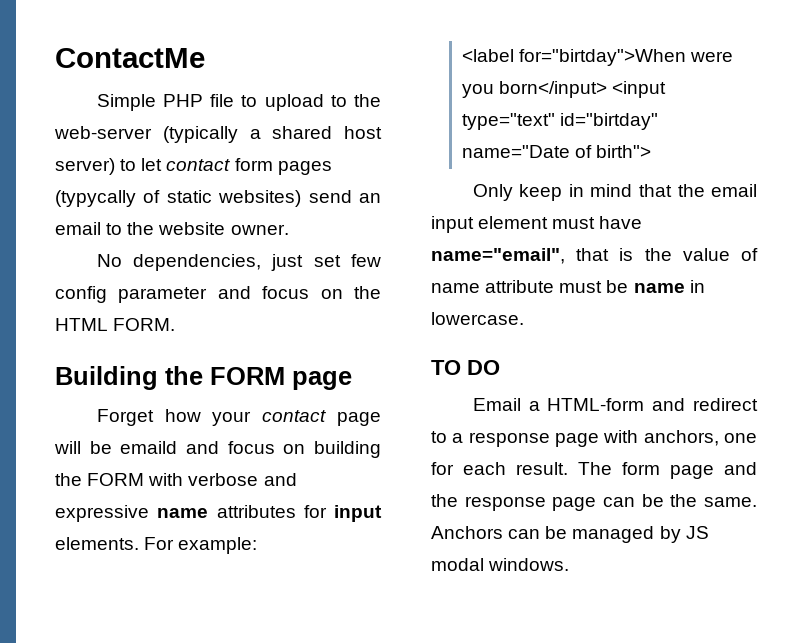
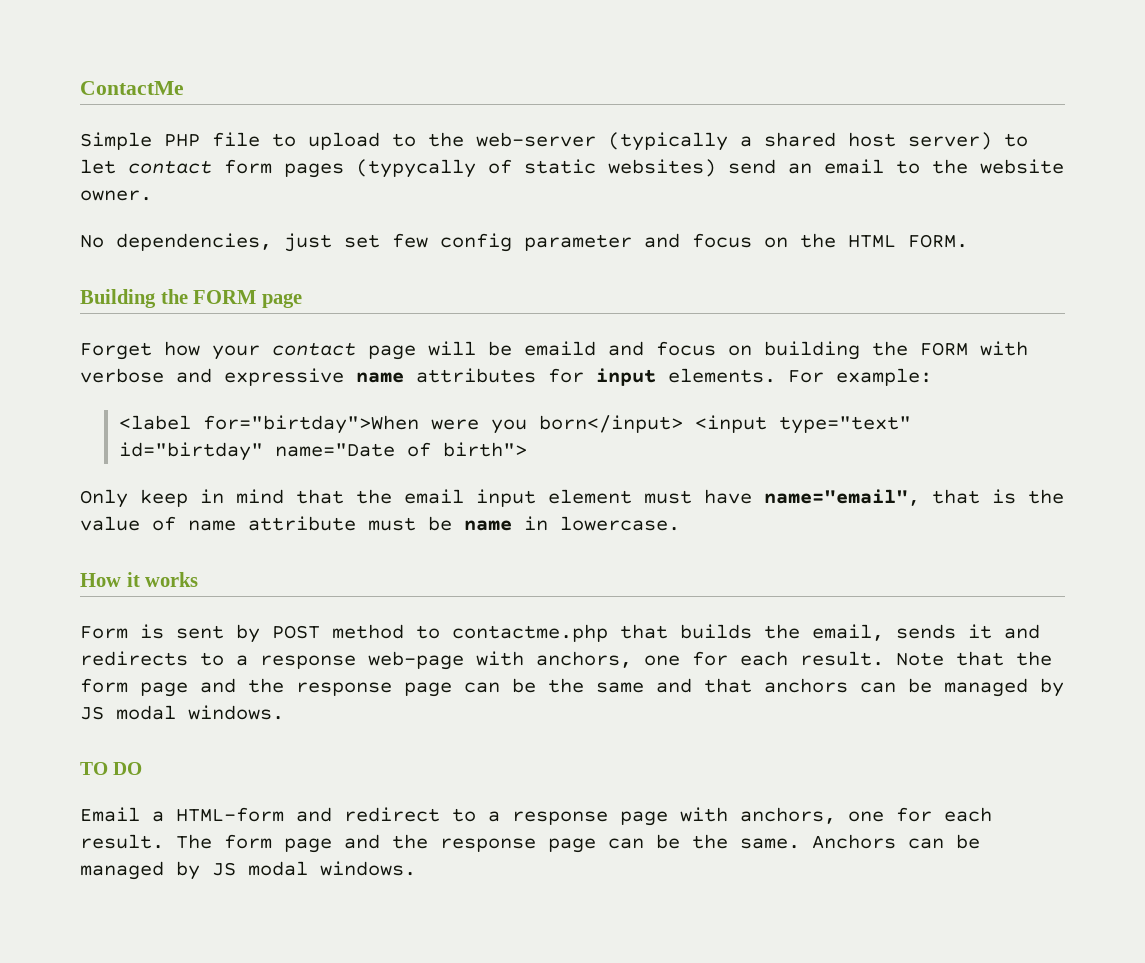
(524, 318) none -> [80,572,199,587] [80,624,1040,643] [80,651,1052,670] [80,678,1064,697] [80,705,284,720] // How it works // Form is sent by POST method to contactme.php that builds the email, sends it and redirects to a response web-page with anchors, one for each result. Note that the form page and the response page can be the same and that anchors can be managed by JS modal windows.

